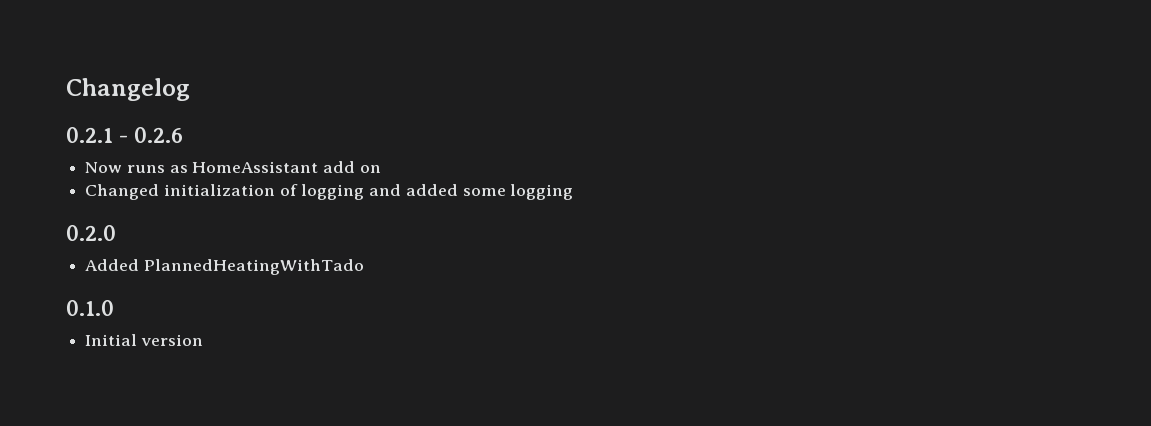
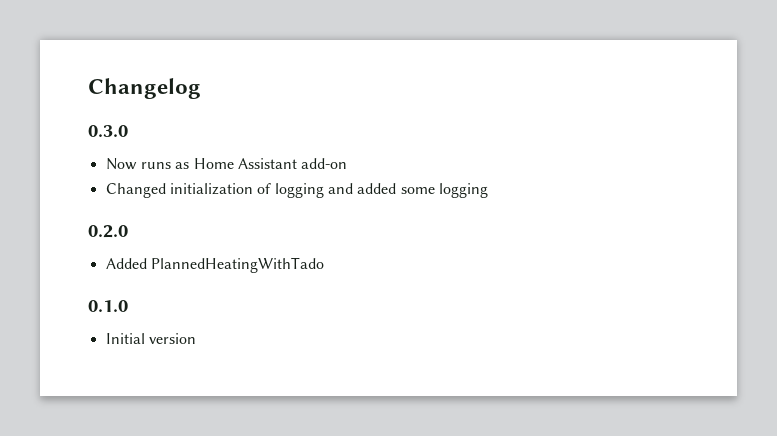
[66,127,183,143] 0.2.1 - 0.2.6 -> [88,125,128,137] 0.3.0
[192,161,381,173] HomeAssistant add on -> [193,158,348,169] Home Assistant add-on

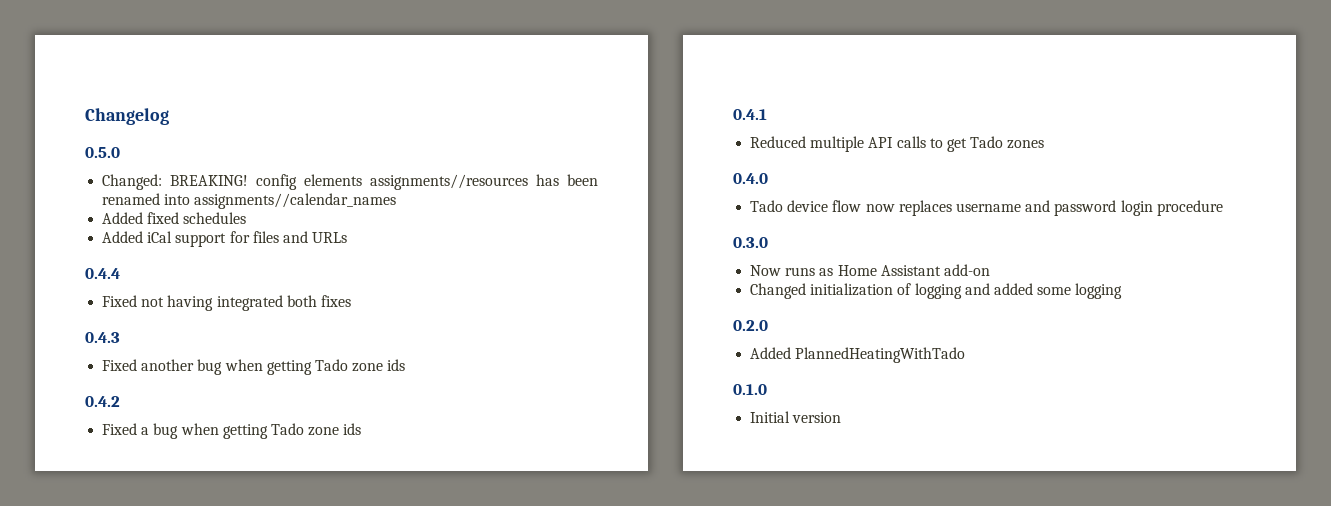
(201, 88) none -> [85,147,120,158] [102,174,598,190] [102,193,397,209] [102,212,247,224] [102,231,348,247] [85,268,120,279] [102,295,351,311] [85,332,120,343] [102,359,406,375] [85,396,120,407] [102,423,362,439] [733,109,767,120] [750,136,1045,152] [733,173,768,184] [750,200,1223,216] // 0.5.0 // Changed: BREAKING! config elements assignments//resources has been renamed into assignments//calendar_names // Added fixed schedules // Added iCal support for files and URLs // 0.4.4 // Fixed not having integrated both fixes // 0.4.3 // Fixed another bug when getting Tado zone ids // 0.4.2 // Fixed a bug when getting Tado zone ids // 0.4.1 // Reduced multiple API calls to get Tado zones // 0.4.0 // Tado device flow now replaces username and password login procedure

